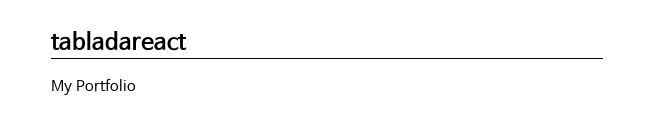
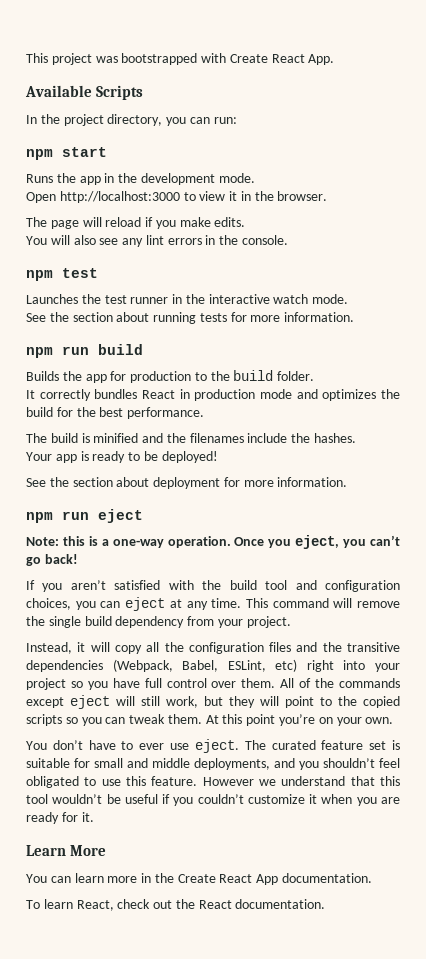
[51,30,187,51] [51,78,136,96] tabladareact // My Portfolio -> [26,53,335,65] [25,85,144,100] [26,114,237,126] [26,147,107,160] [26,173,255,185] [26,191,328,203] [26,217,246,229] [26,235,289,247] [26,268,98,281] [26,294,349,304] [26,312,355,324] [26,344,143,358] [26,370,315,383] [26,389,401,401] [26,407,205,419] [26,433,357,443] [26,451,218,463] [26,477,348,489] [26,509,143,523] [26,535,400,549] [26,554,78,566] [26,580,401,592] [26,597,400,611] [26,616,291,628] [26,642,401,654] [26,659,400,672] [26,678,400,690] [26,695,400,709] [26,714,394,726] [26,739,400,753] [26,758,400,770] [26,776,400,788] [26,794,400,806] [26,812,94,824] [26,845,107,856] [26,873,373,885] [26,899,326,911] This project was bootstrapped with Create React App. // Available Scripts // In the project directory, you can run: // npm start // Runs the app in the development mode. // Open http://localhost:3000 to view it in the browser. // The page will reload if you make edits. // You will also see any lint errors in the console. // npm test // Launches the test runner in the interactive watch mode. // See the section about running tests for more information. // npm run build // Builds the app for production to the build folder. // It correctly bundles React in production mode and optimizes the build for the best performance. // The build is minified and the filenames include the hashes. // Your app is ready to be deployed! // See the section about deployment for more information. // npm run eject // Note: this is a one-way operation. Once you eject, you can’t go back! // If you aren’t satisfied with the build tool and configuration choices, you can eject at any time. This command will remove the single build dependency from your project. // Instead, it will copy all the configuration files and the transitive dependencies (Webpack, Babel, ESLint, etc) right into your project so you have full control over them. All of the commands except eject will still work, but they will point to the copied scripts so you can tweak them. At this point you’re on your own. // You don’t have to ever use eject. The curated feature set is suitable for small and middle deployments, and you shouldn’t feel obligated to use this feature. However we understand that this tool wouldn’t be useful if you couldn’t customize it when you are ready for it. // Learn More // You can learn more in the Create React App documentation. // To learn React, check out the React documentation.

